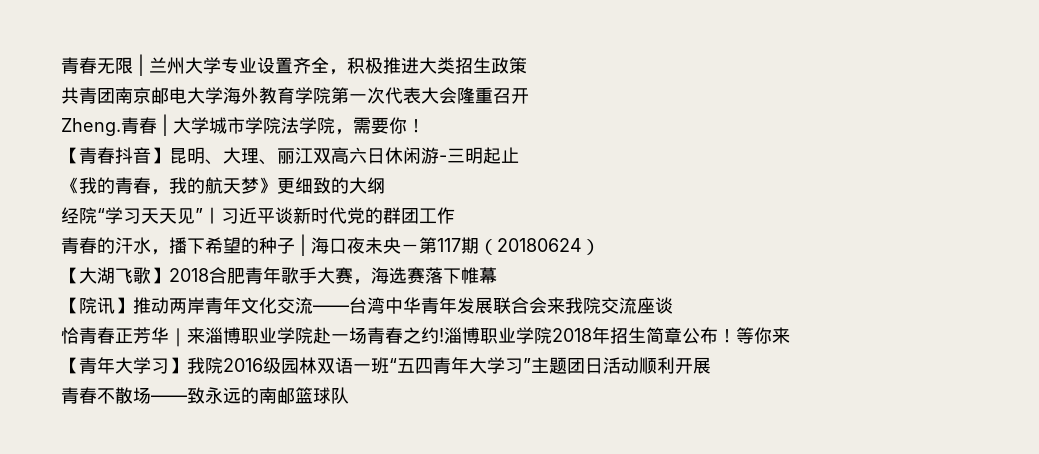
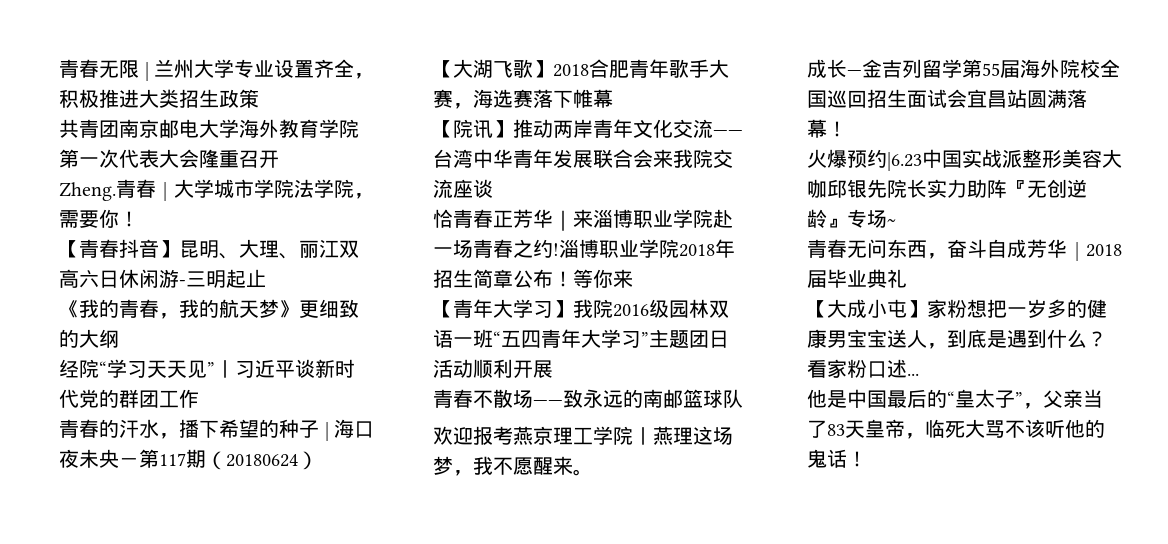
(349, 395) none -> [433,426,733,445] [433,456,593,476] [807,59,1120,78] [807,89,1087,108] [807,119,847,138] [807,149,1122,171] [807,179,1087,198] [807,209,896,228] [807,239,1122,261] [807,269,907,288] [807,299,1107,318] [807,329,1107,349] [807,359,919,378] [807,389,1103,409] [807,419,1105,439] [807,449,867,468] // 欢迎报考燕京理工学院丨燕理这场梦，我不愿醒来。 // 成长—金吉列留学第55届海外院校全国巡回招生面试会宜昌站圆满落幕！ // 火爆预约|6.23中国实战派整形美容大咖邱银先院长实力助阵『无创逆龄』专场~ // 青春无问东西，奋斗自成芳华 | 2018届毕业典礼 // 【大成小屯】家粉想把一岁多的健康男宝宝送人，到底是遇到什么？看家粉口述... // 他是中国最后的“皇太子”，父亲当了83天皇帝，临死大骂不该听他的鬼话！

